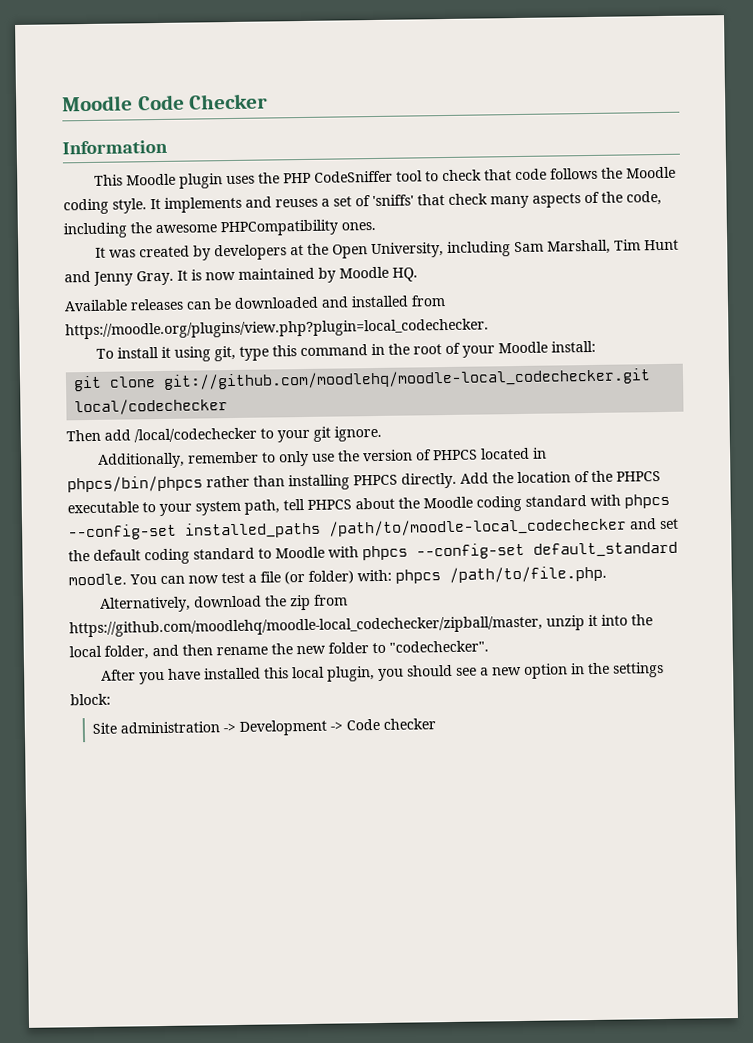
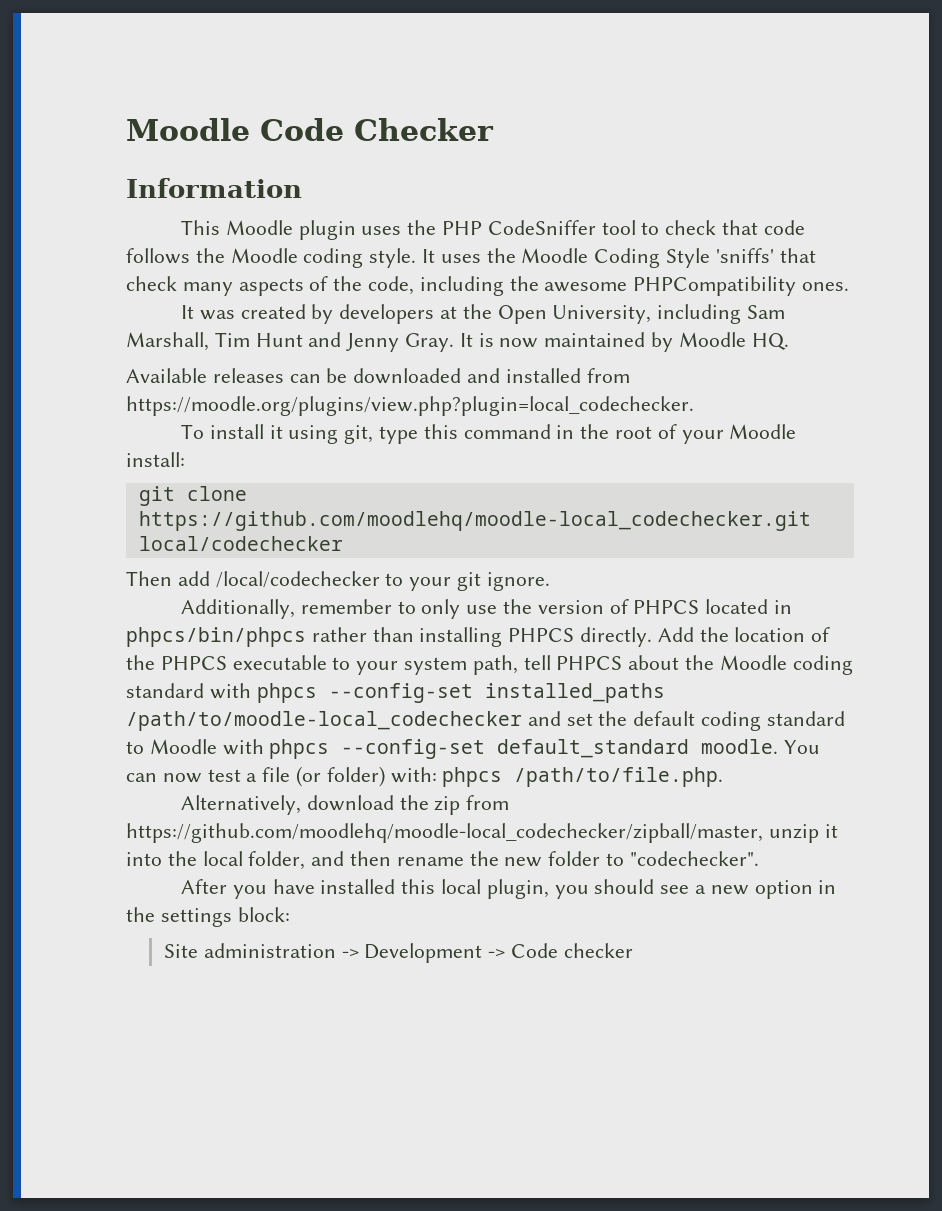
[164,195,371,213] implements and reuses a set of -> [440,248,711,268] uses the Moodle Coding Style
[163,368,652,390] git://github.com/moodlehq/moodle-local_codechecker.git -> [138,511,811,531] https://github.com/moodlehq/moodle-local_codechecker.git

